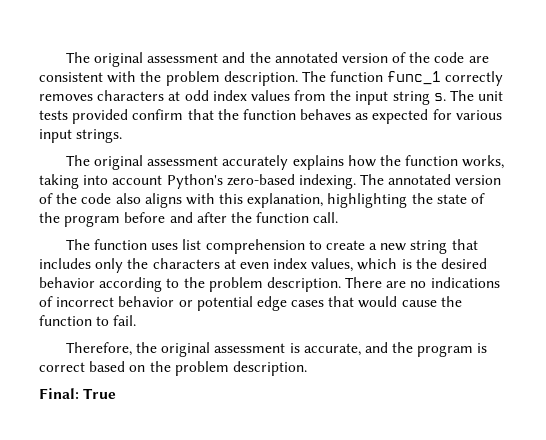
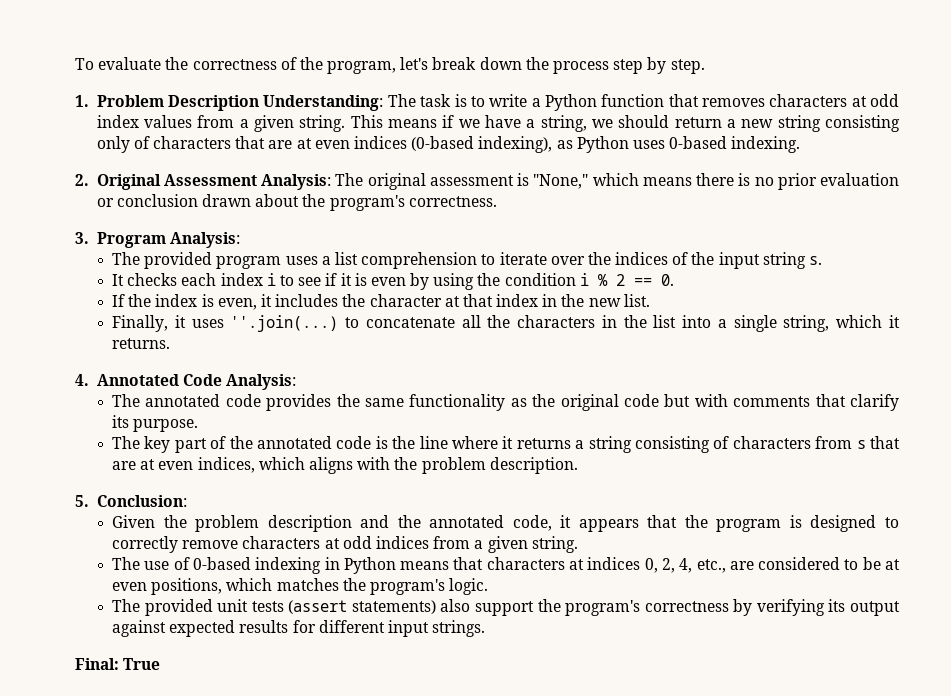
[65,52,489,67] [39,71,504,86] The original assessment and the annotated version of the code are consistent with the problem description. The function func_1 correctly -> [75,57,705,74] [75,94,699,111] To evaluate the correctness of the program, let's break down the process step by step. // 1. Problem Description Understanding: The task is to write a Python function that
[330,90,504,105] [39,109,502,124] [39,129,123,143] [65,155,505,170] [39,174,502,189] [39,193,486,208] [39,212,339,227] [65,239,478,254] [39,258,488,273] [39,277,500,292] [39,296,462,311] [39,315,137,326] [65,342,488,357] [39,361,307,376] the input string s. The unit tests provided confirm that the function behaves as expected for various input strings. // The original assessment accurately explains how the function works, taking into account Python's zero-based indexing. The annotated version of the code also aligns with this explanation, highlighting the state of the program before and after the function call. // The function uses list comprehension to create a new string that includes only the characters at even index values, which is the desired behavior according to the problem description. There are no indications of incorrect behavior or potential edge cases that would cause the function to fail. // Therefore, the original assessment is accurate, and the program is correct based on the problem description. -> [239,115,900,132] [96,136,801,153] [75,173,900,190] [96,194,497,211] [75,232,240,248] [112,252,823,269] [112,273,674,290] [112,294,650,310] [112,315,901,332] [112,338,171,349] [75,374,297,390] [112,394,899,411] [112,415,199,432] [112,436,900,453] [112,457,578,474] [75,495,187,507] [112,515,899,532] [112,536,578,553] [112,557,900,574] [112,578,489,595] [112,599,901,616] [112,620,486,637] a given string. This means if we have a string, we should return a new string consisting only of characters that are at even indices (0-based indexing), as Python uses 0-based indexing. // 2. Original Assessment Analysis: The original assessment is "None," which means there is no prior evaluation or conclusion drawn about the program's correctness. // 3. Program Analysis: // The provided program uses a list comprehension to iterate over the indices of the input string s. // It checks each index i to see if it is even by using the condition i % 2 == 0. // If the index is even, it includes the character at that index in the new list. // Finally, it uses ''.join(...) to concatenate all the characters in the list into a single string, which it returns. // 4. Annotated Code Analysis: // The annotated code provides the same functionality as the original code but with comments that clarify its purpose. // The key part of the annotated code is the line where it returns a string consisting of characters from s that are at even indices, which aligns with the problem description. // 5. Conclusion: // Given the problem description and the annotated code, it appears that the program is designed to correctly remove characters at odd indices from a given string. // The use of 0-based indexing in Python means that characters at indices 0, 2, 4, etc., are considered to be at even positions, which matches the program's logic. // The provided unit tests (assert statements) also support the program's correctness by verifying its output against expected results for different input strings.

